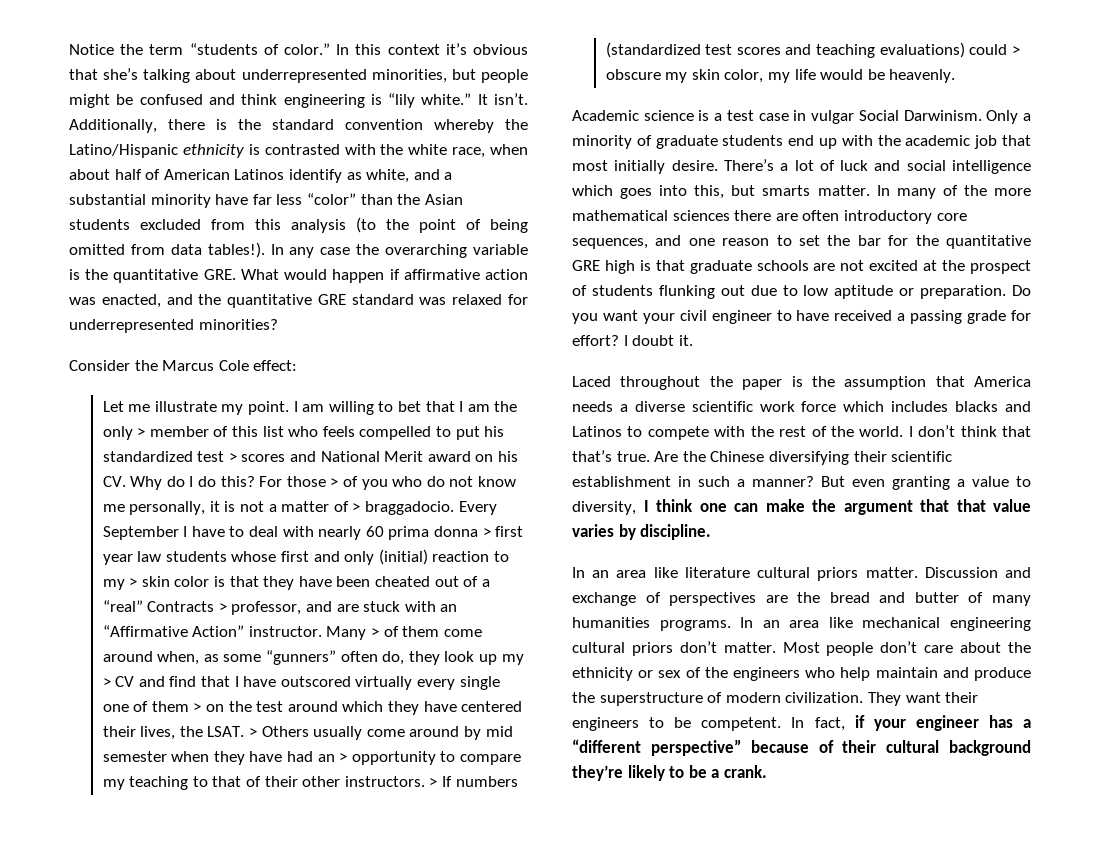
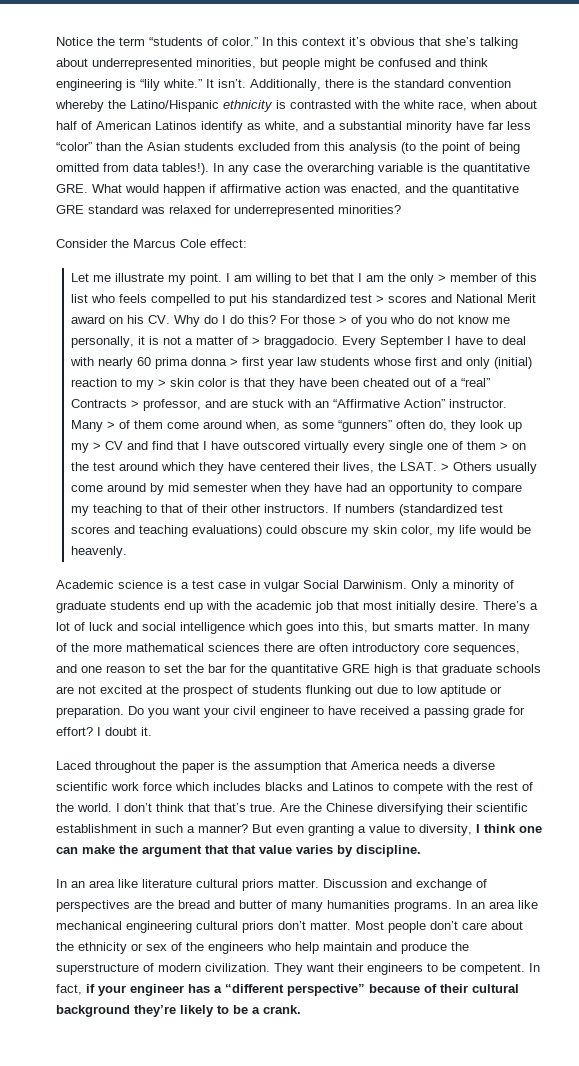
[339,753,348,762] > -> (386, 488) none
[429,778,438,787] > -> (330, 508) none
[1011,46,1020,55] > -> (298, 529) none

